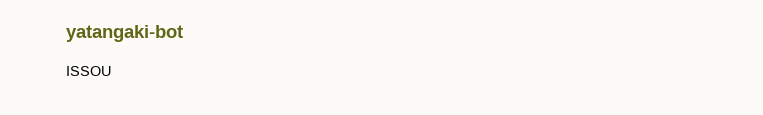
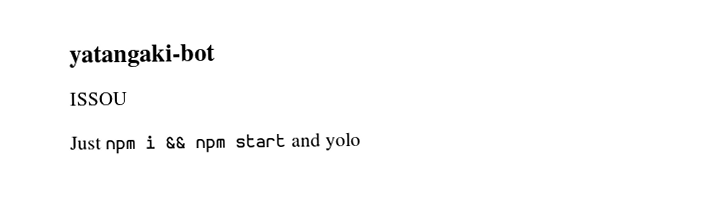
(111, 71) none -> [69,131,361,155] // Just npm i && npm start and yolo

